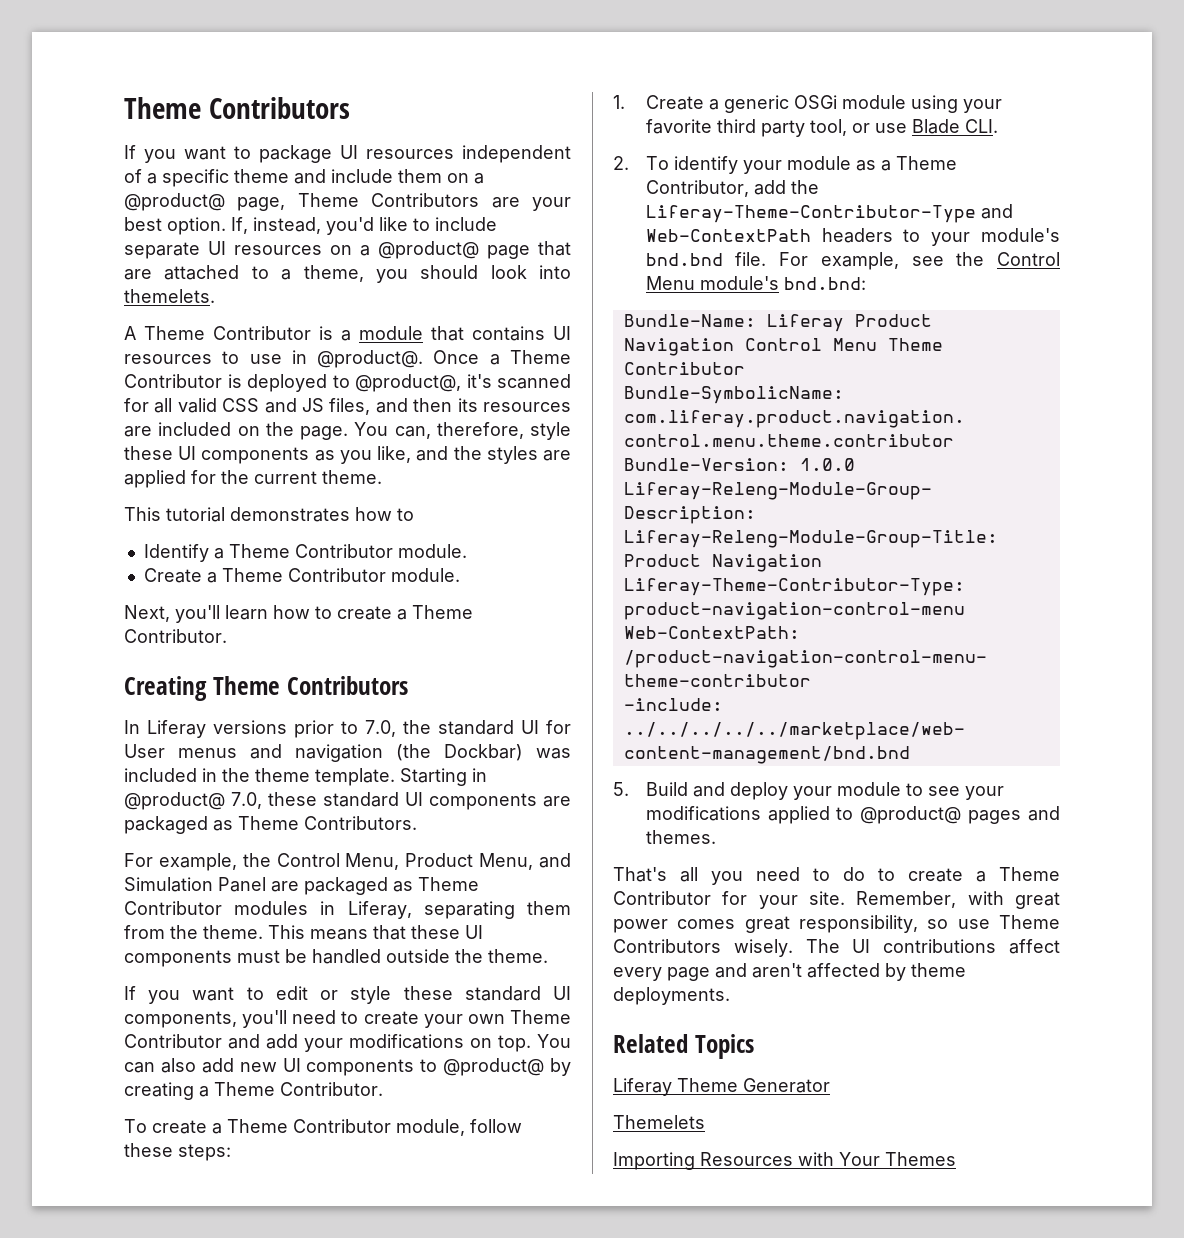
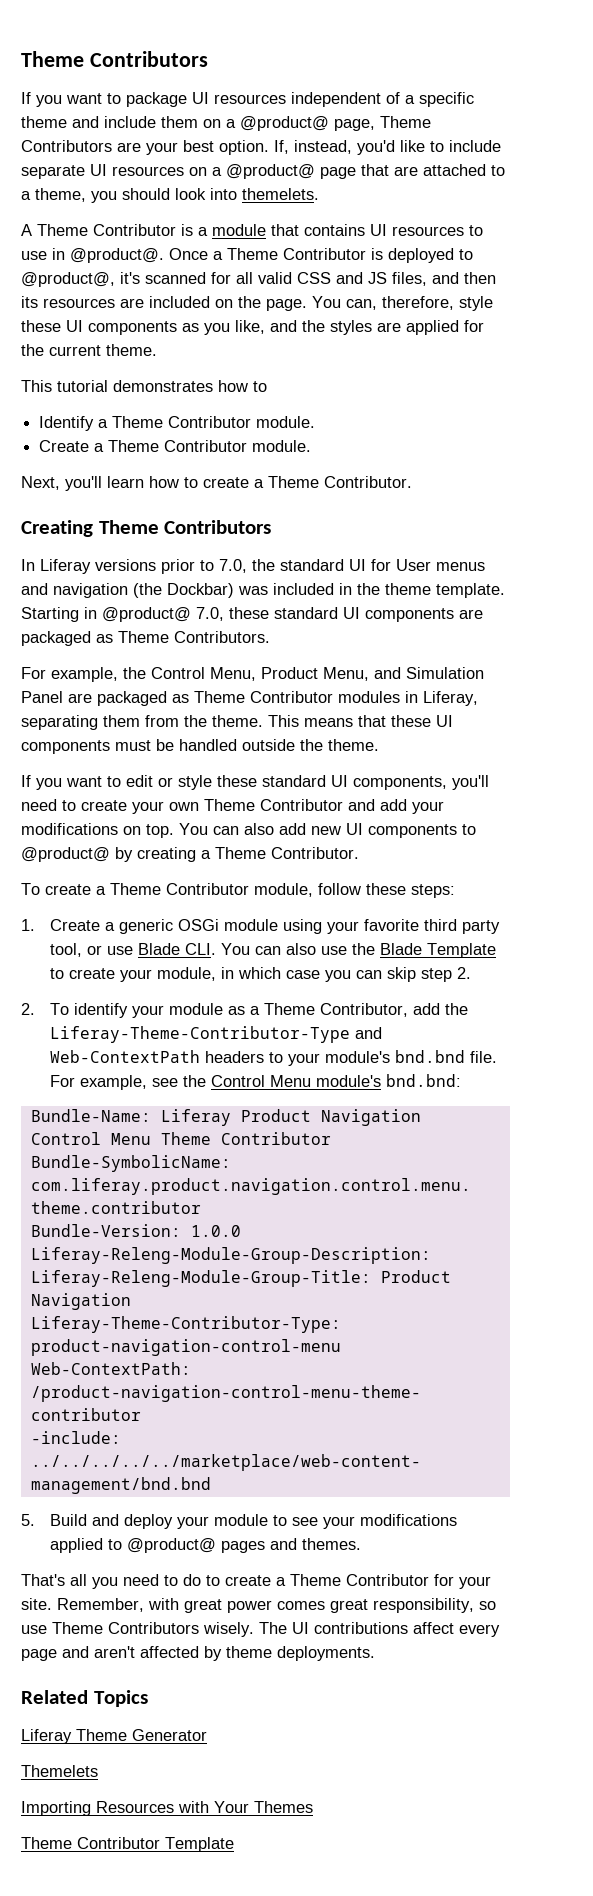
(998, 126) none -> [220,943,496,958] [49,967,471,982] You can also use the Blade Template to create your module, in which case you can skip step 2.
(956, 1159) none -> [21,1837,234,1852] // Theme Contributor Template

